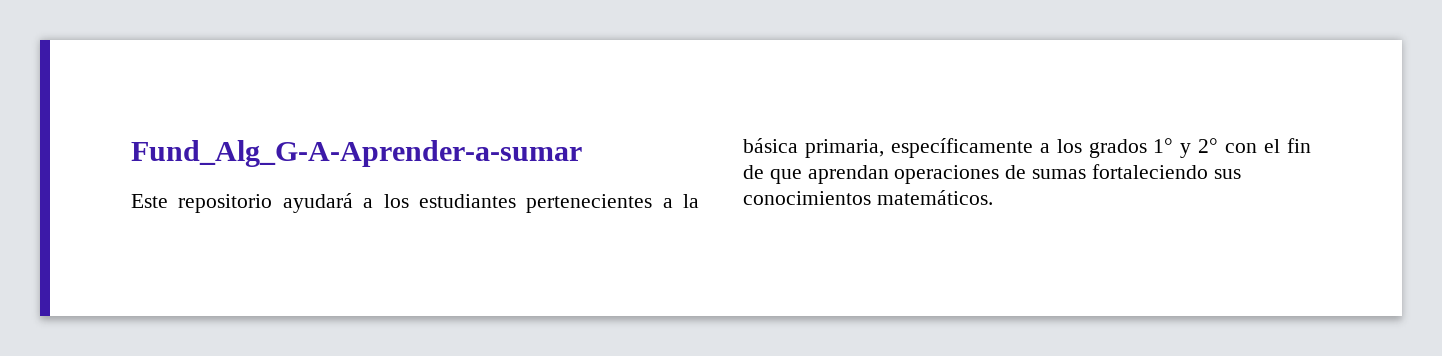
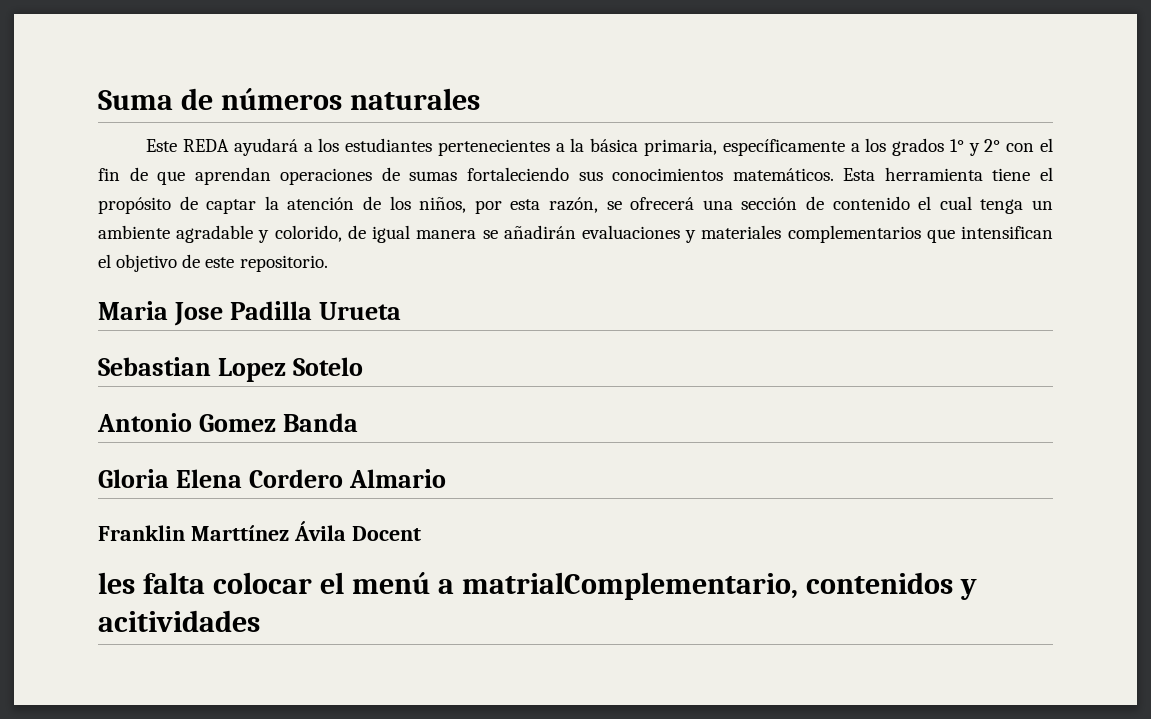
[131,140,582,167] Fund_Alg_G-A-Aprender-a-sumar -> [98,88,480,110] Suma de números naturales
[178,194,273,213] repositorio -> [183,139,230,152] REDA
(993, 197) none -> [843,167,1053,181] [98,196,1054,214] [98,225,1053,243] [98,254,328,272] [98,301,401,326] [98,357,363,382] [97,413,358,432] [98,469,446,488] [98,521,421,541] [98,572,977,600] [98,610,260,632] Esta herramienta tiene el propósito de captar la atención de los niños, por esta razón, se ofrecerá una sección de contenido el cual tenga un ambiente agradable y colorido, de igual manera se añadirán evaluaciones y materiales complementarios que intensifican el objetivo de este repositorio. // Maria Jose Padilla Urueta // Sebastian Lopez Sotelo // Antonio Gomez Banda // Gloria Elena Cordero Almario // Franklin Marttínez Ávila Docent // les falta colocar el menú a matrialComplementario, contenidos y acitividades

